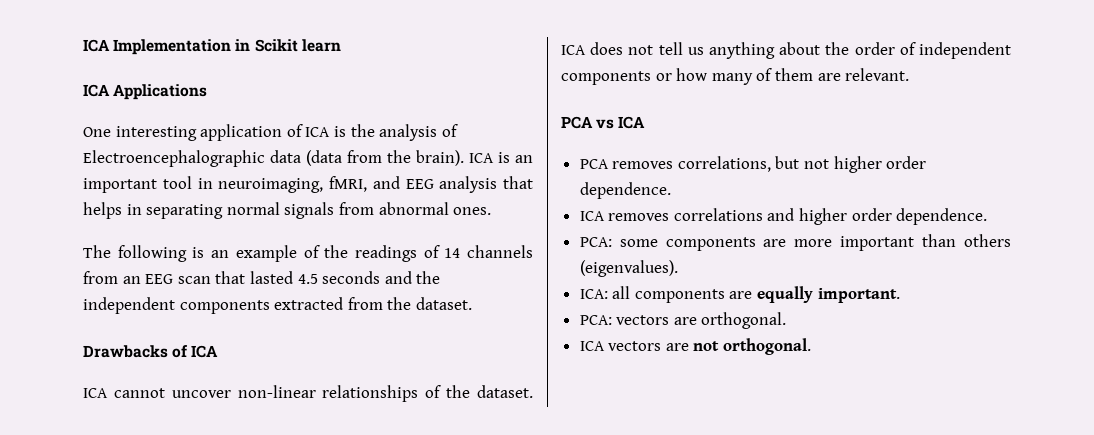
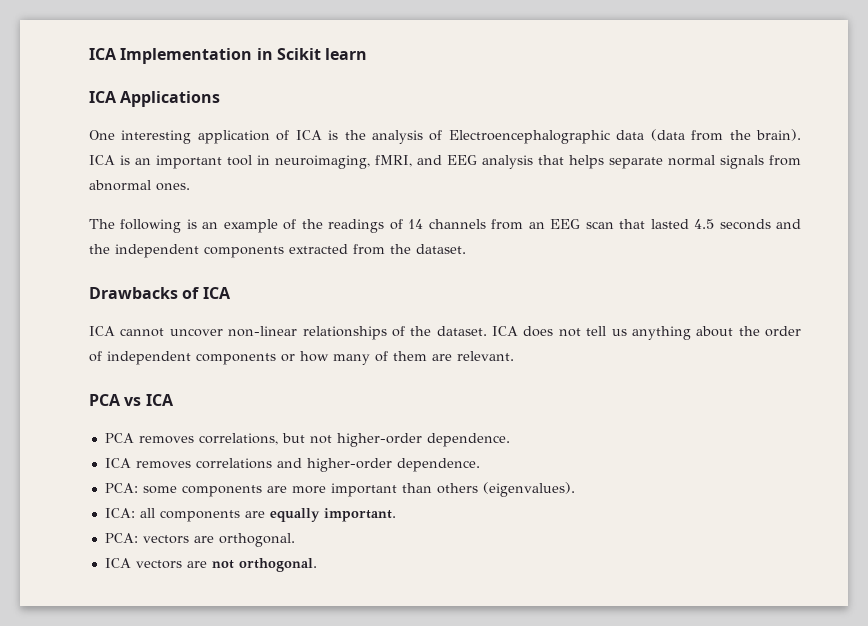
[126,204,224,219] in separating -> [609,157,663,169] separate
[833,156,927,173] higher order -> [336,433,422,447] higher-order
[799,208,892,225] higher order -> [306,458,392,472] higher-order

